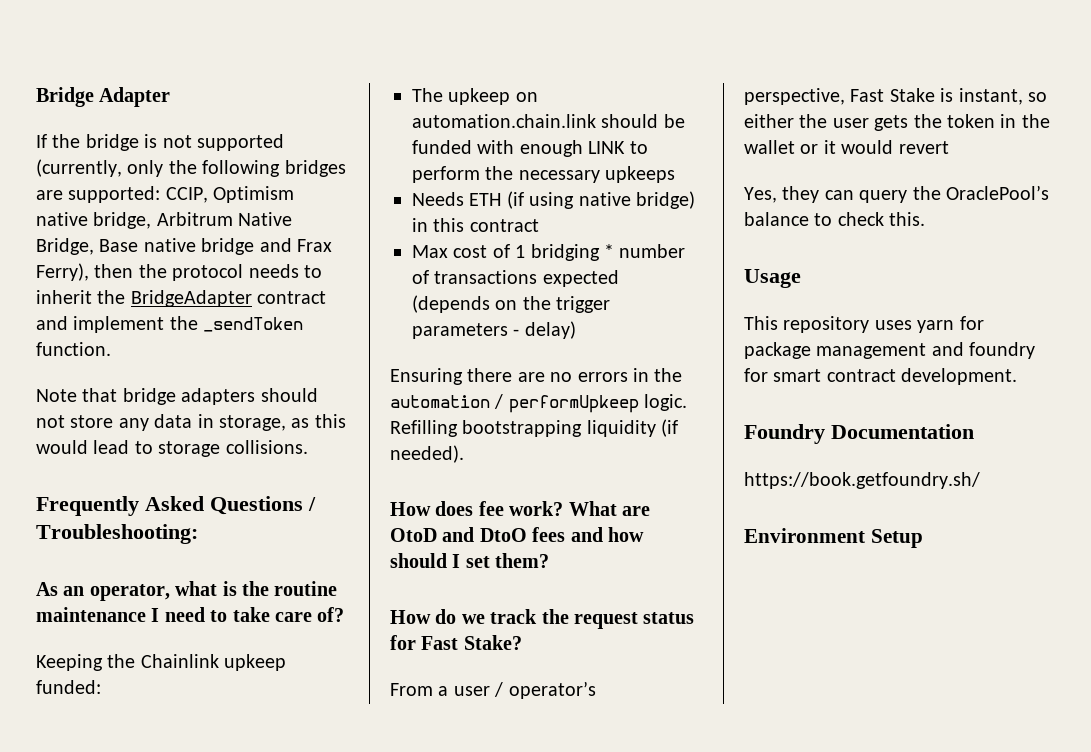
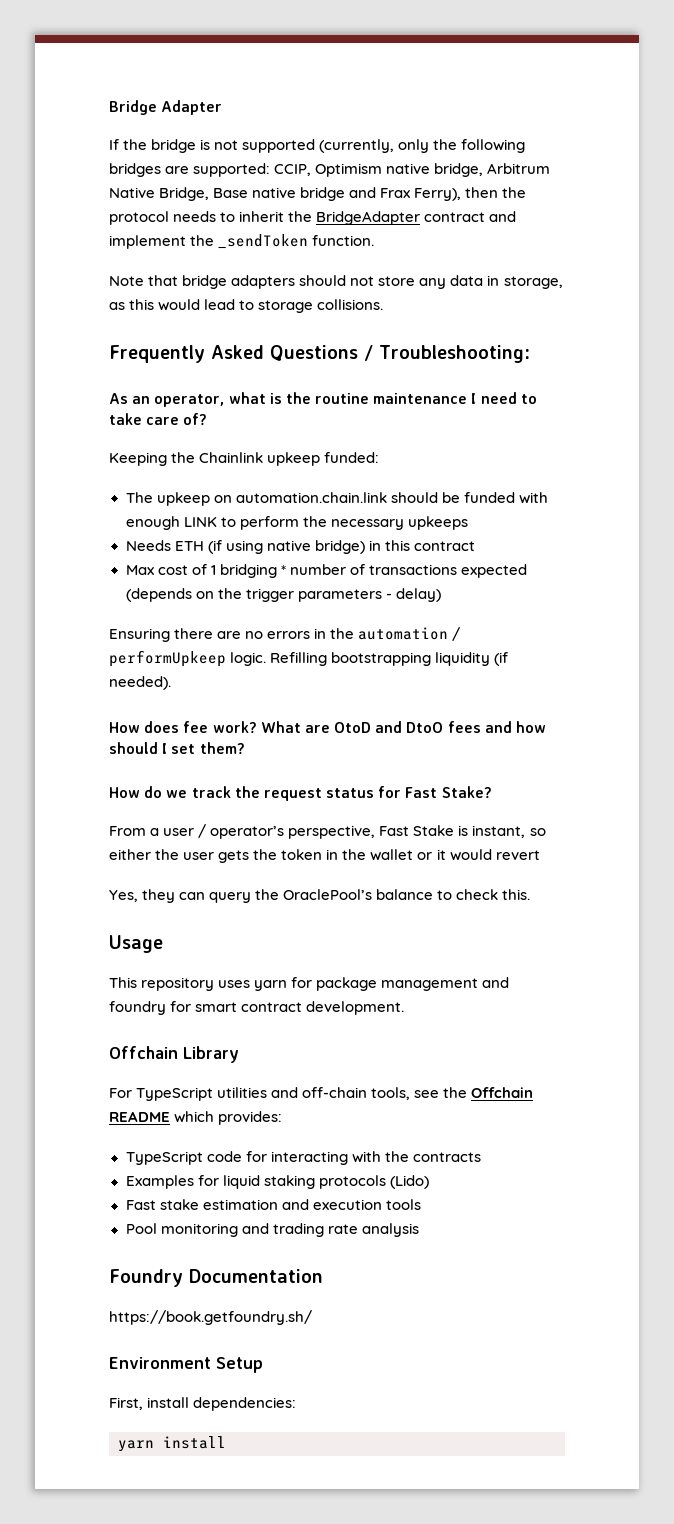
(1018, 376) none -> [109,1046,239,1063] [109,1087,534,1101] [109,1111,283,1125] [125,1151,481,1165] [125,1175,429,1189] [125,1199,421,1210] [125,1223,419,1237] // Offchain Library // For TypeScript utilities and off-chain tools, see the Offchain README which provides: // TypeScript code for interacting with the contracts // Examples for liquid staking protocols (Lido) // Fast stake estimation and execution tools // Pool monitoring and trading rate analysis
(923, 538) none -> [109,1397,297,1411] [118,1436,226,1452] // First, install dependencies: // yarn install

